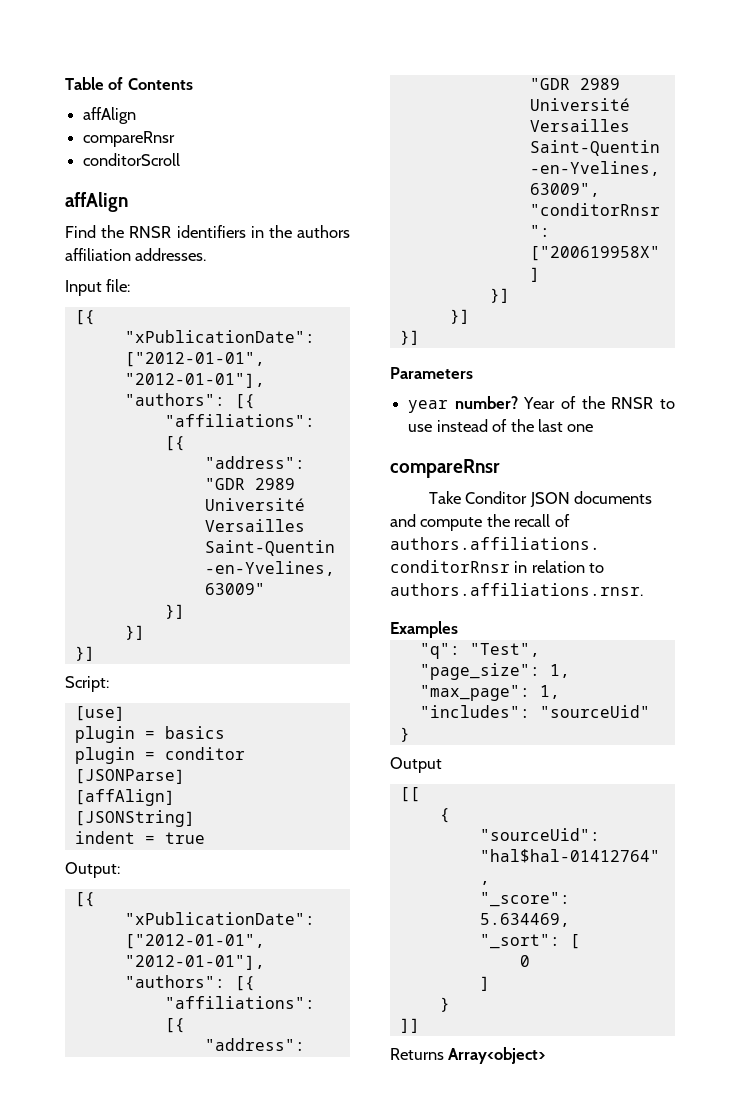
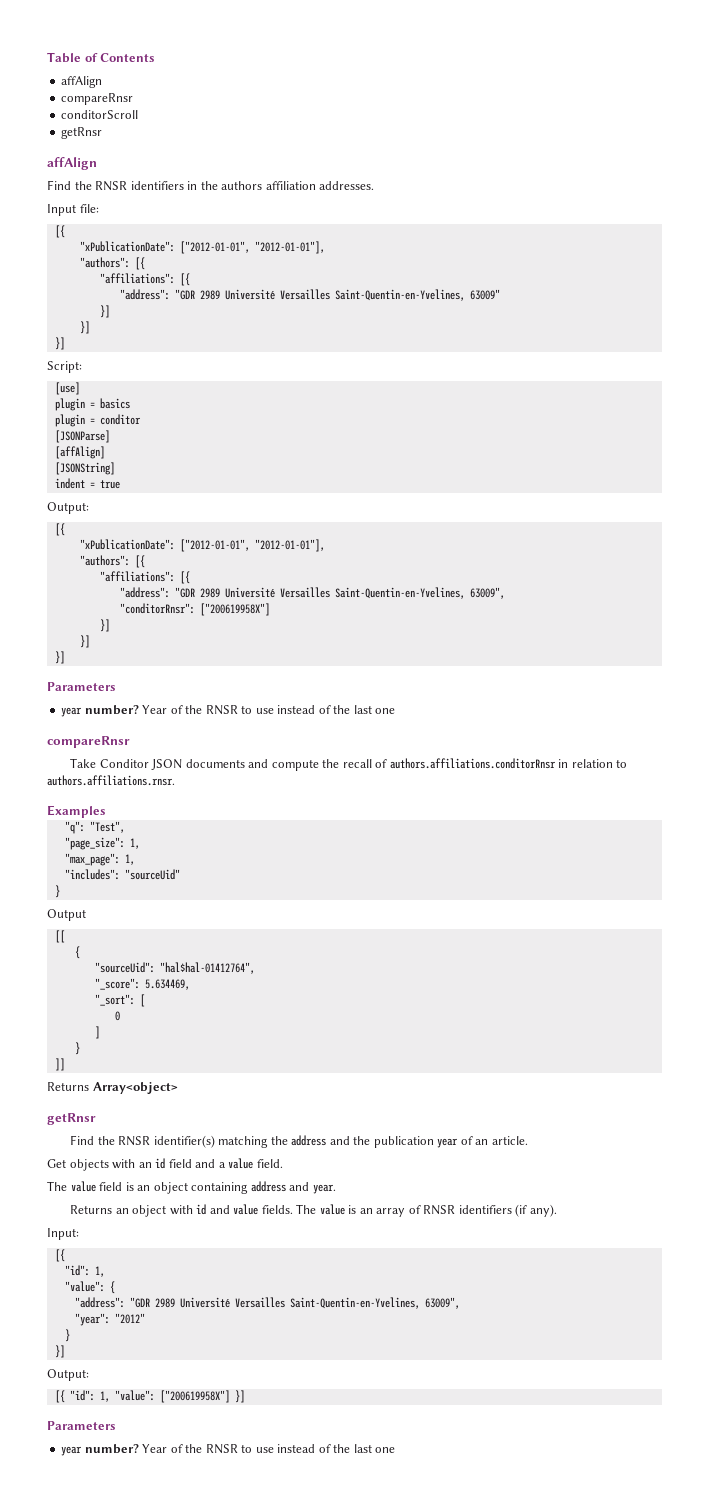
(181, 159) none -> [61,127,103,139] // getRnsr
(546, 1055) none -> [47,1113,96,1125] [70,1135,528,1148] [47,1158,283,1171] [47,1181,336,1194] [70,1204,557,1217] [47,1228,79,1240] [54,1249,65,1262] [64,1265,105,1277] [64,1281,115,1294] [74,1297,460,1309] [74,1313,145,1326] [64,1329,70,1342] [54,1345,65,1358] [47,1369,89,1381] [54,1390,245,1403] [47,1421,115,1430] [61,1444,396,1456] // getRnsr // Find the RNSR identifier(s) matching the address and the publication year of an article. // Get objects with an id field and a value field. // The value field is an object containing address and year. // Returns an object with id and value fields. The value is an array of RNSR identifiers (if any). // Input: // [{ // "id": 1, // "value": { // "address": "GDR 2989 Université Versailles Saint-Quentin-en-Yvelines, 63009", // "year": "2012" // } // }] // Output: // [{ "id": 1, "value": ["200619958X"] }] // Parameters // year number? Year of the RNSR to use instead of the last one

